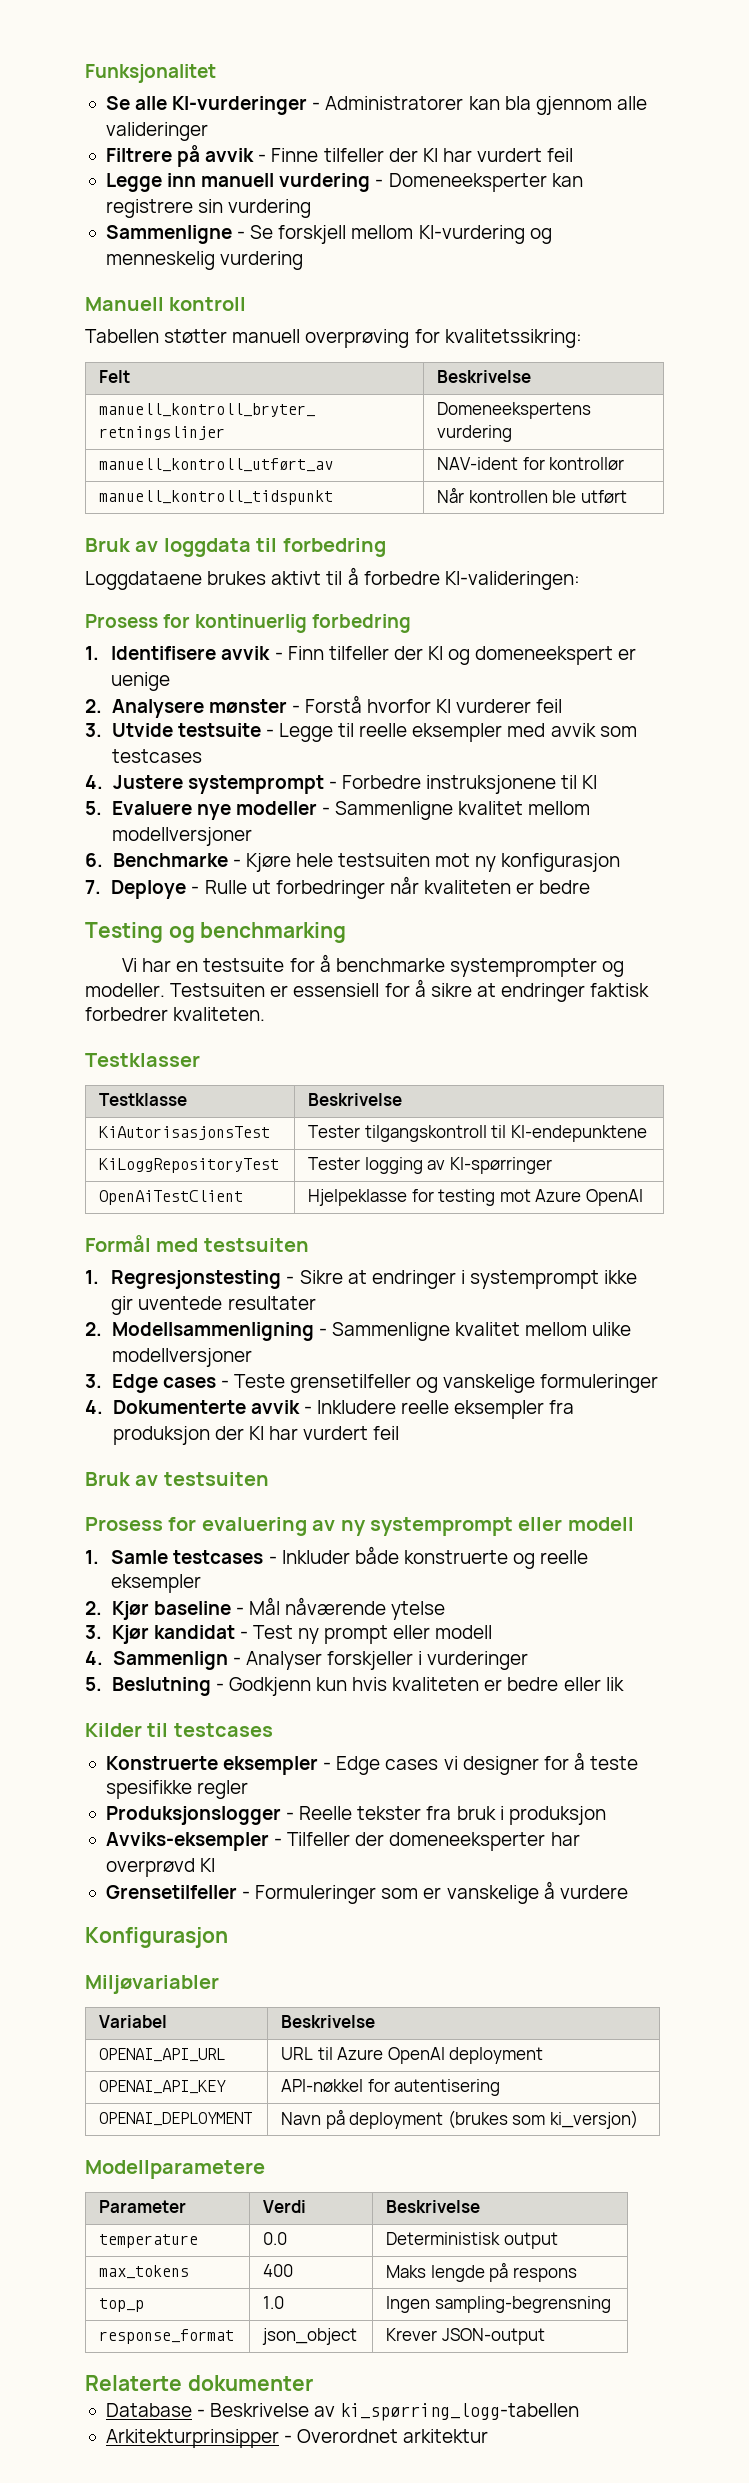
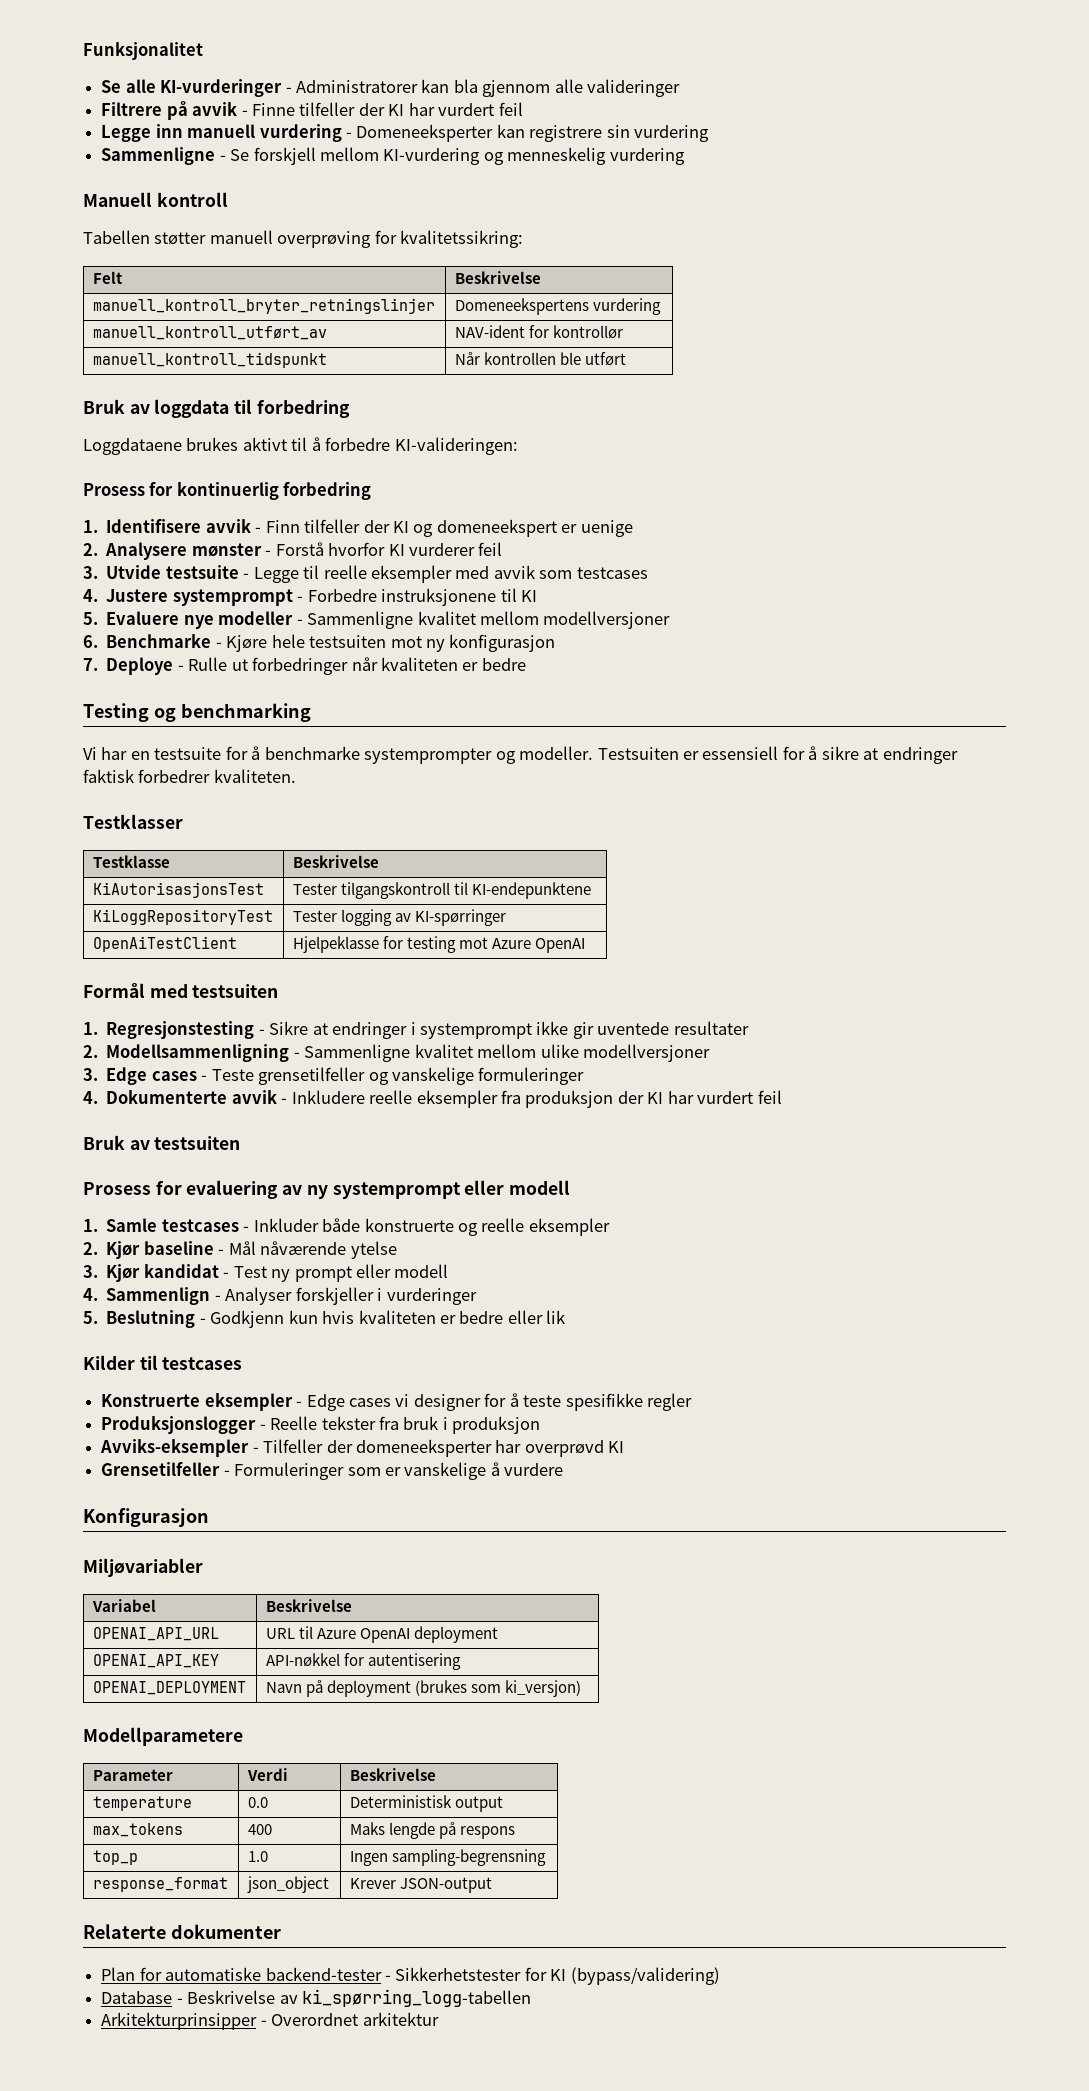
(313, 2383) none -> [101,1967,720,1985] // Plan for automatiske backend-tester - Sikkerhetstester for KI (bypass/validering)

